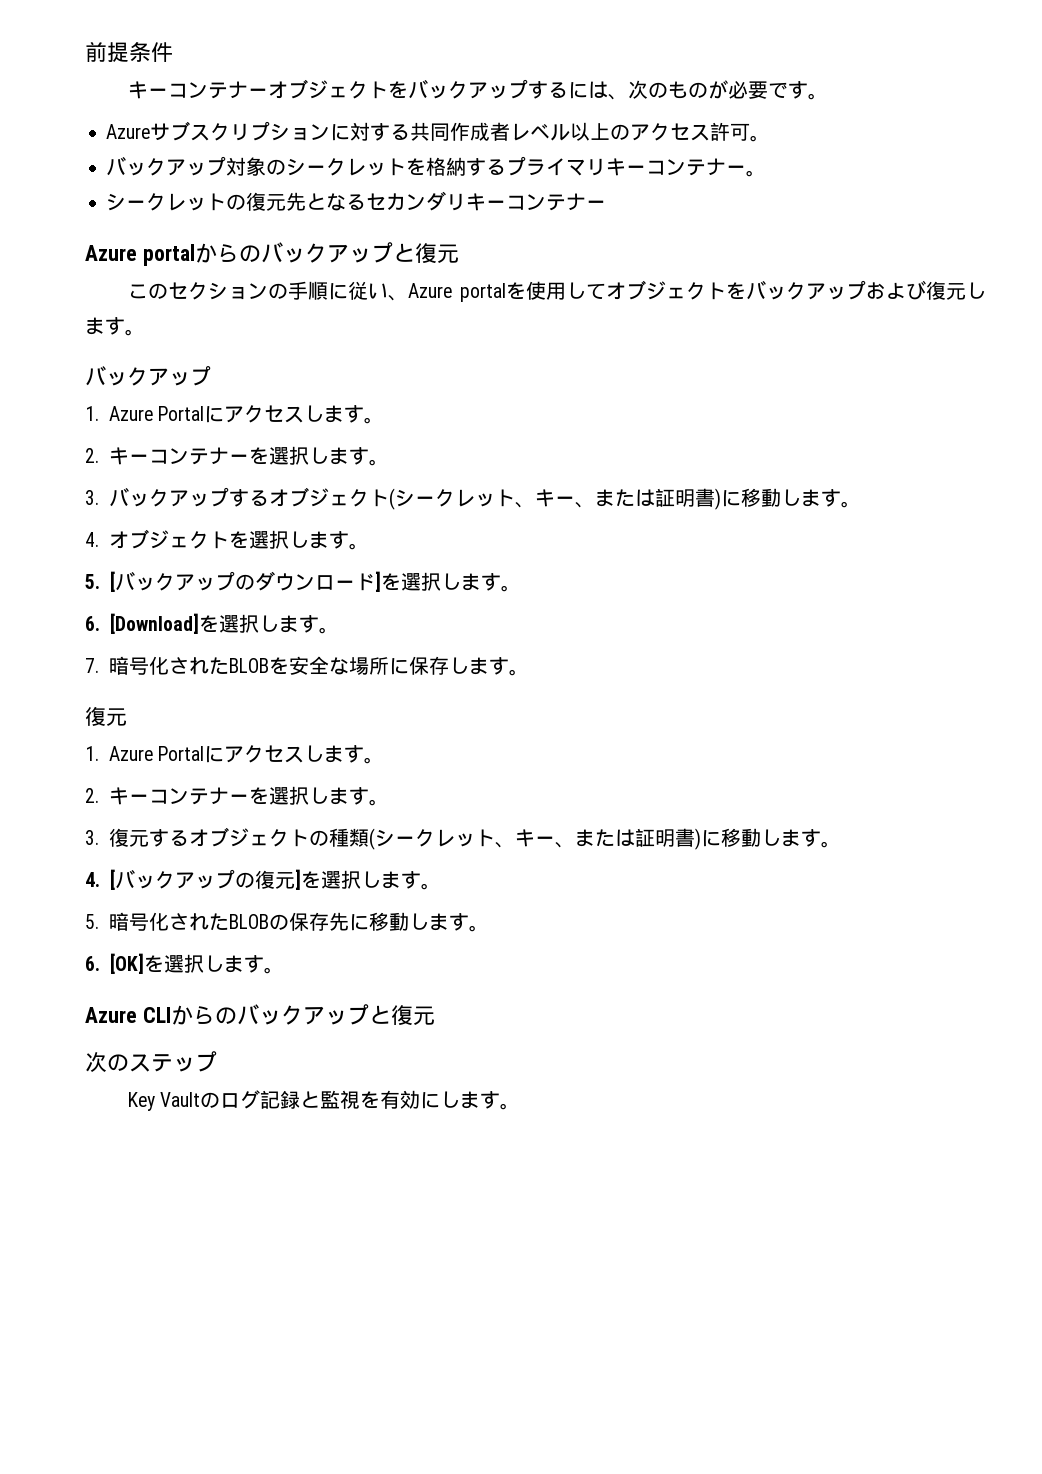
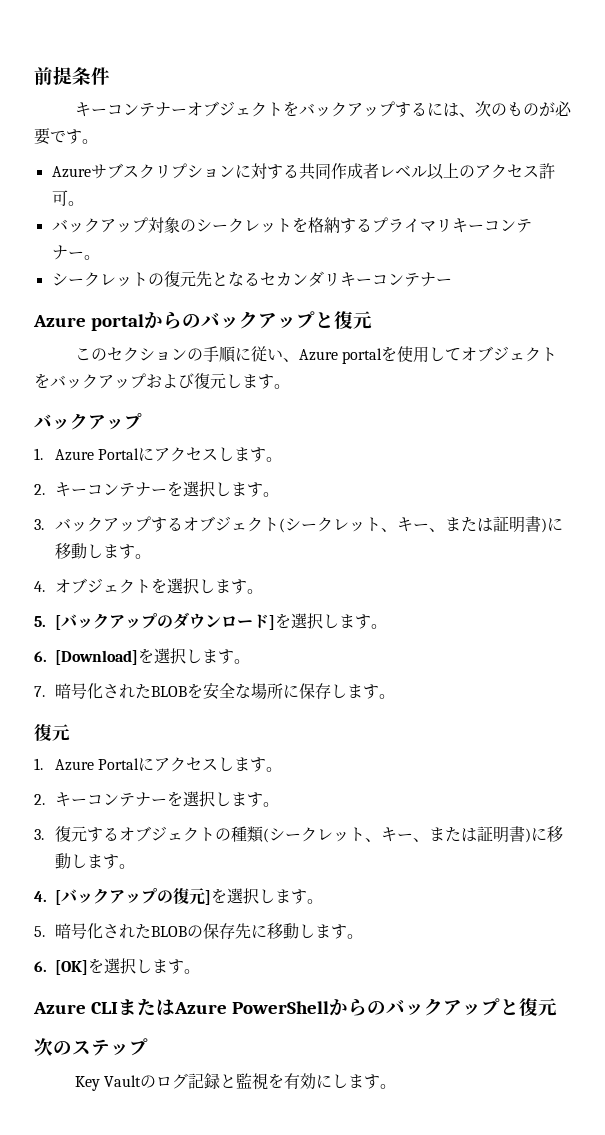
(171, 1015) none -> [117,998,329,1016] またはAzure PowerShell

